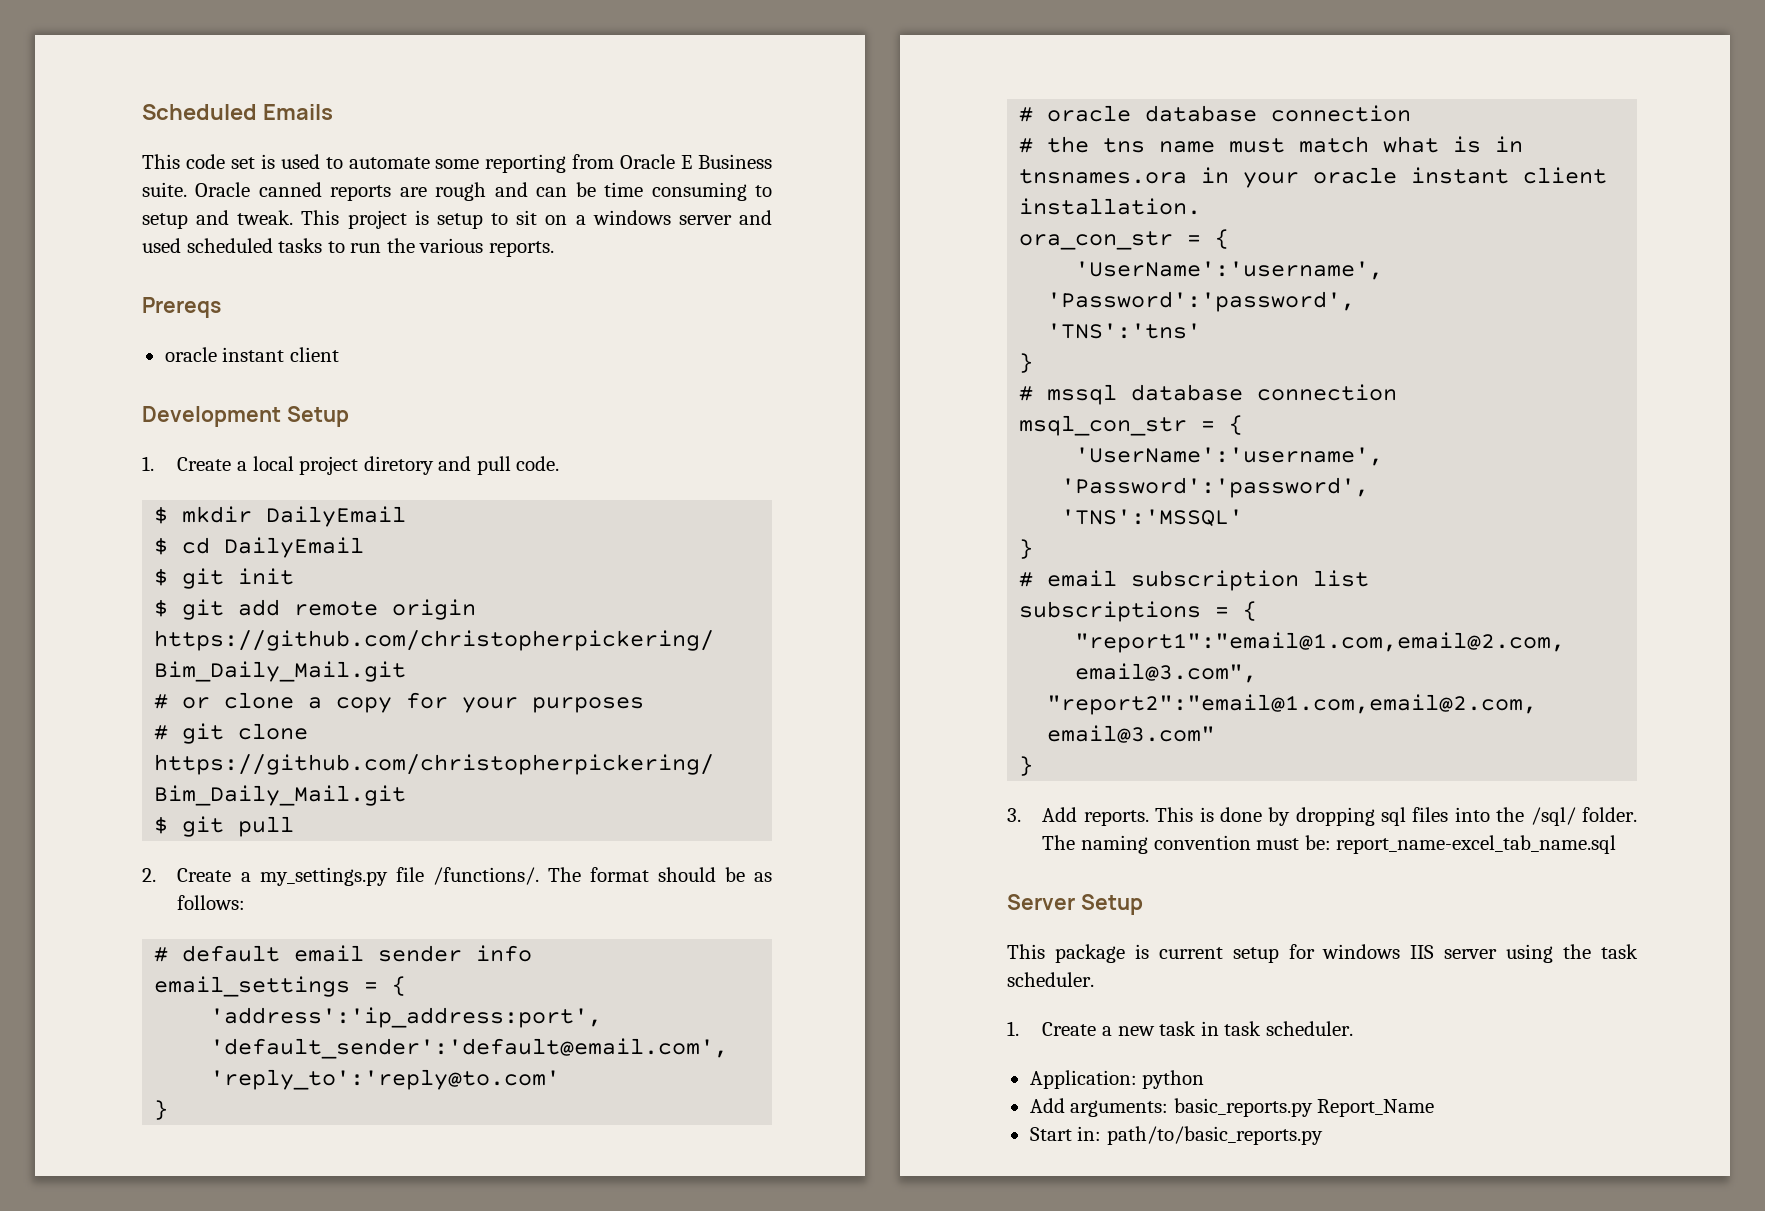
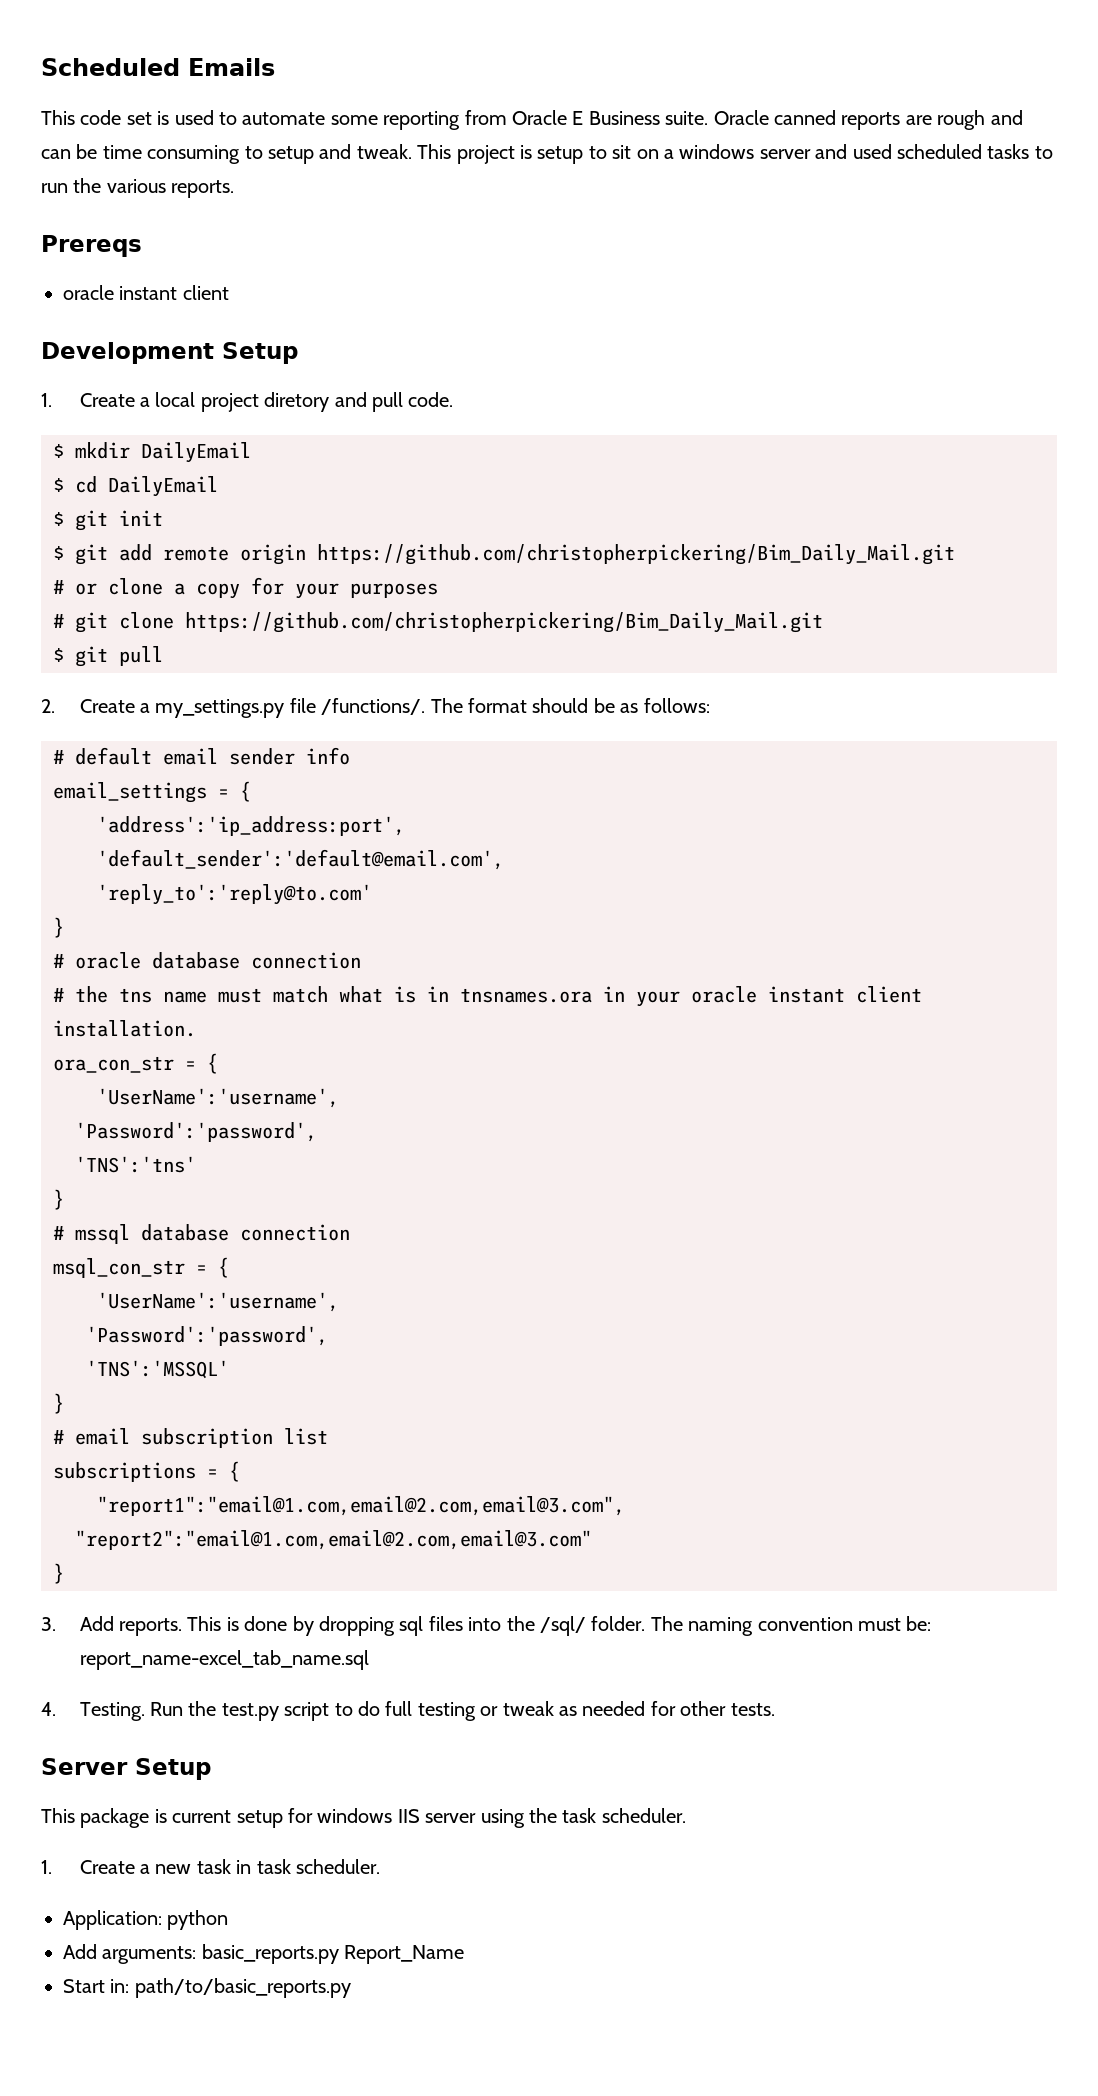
(1617, 844) none -> [41,1701,775,1721] // 4. Testing. Run the test.py script to do full testing or tweak as needed for other tests.

